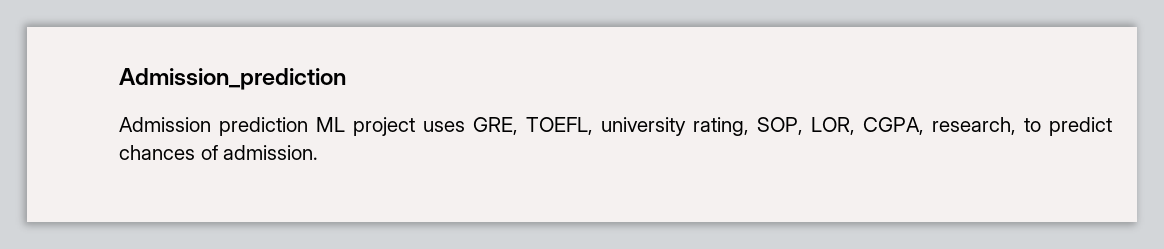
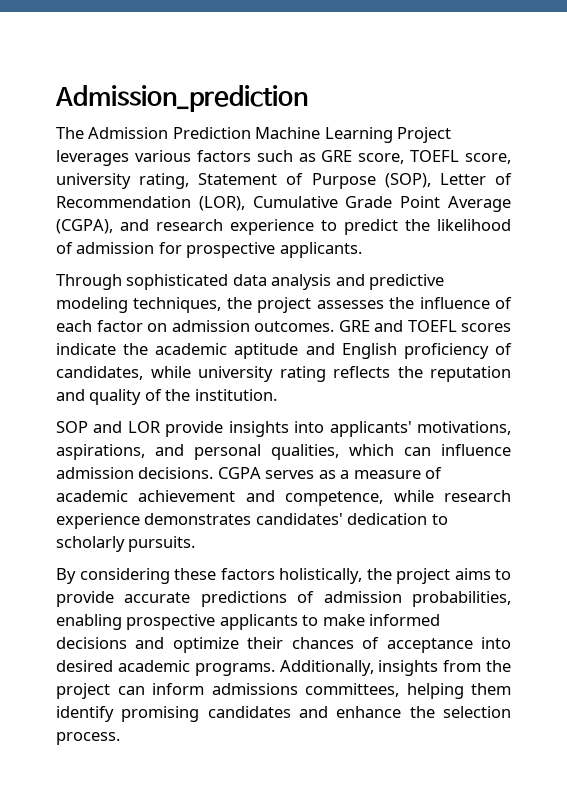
[119,117,1112,136] [119,145,319,160] Admission prediction ML project uses GRE, TOEFL, university rating, SOP, LOR, CGPA, research, to predict chances of admission. -> [56,127,452,143] [56,150,511,166] [56,173,512,189] [56,196,512,212] [56,219,511,235] [56,242,362,258] [56,274,445,290] [56,297,512,313] [56,320,511,332] [56,343,512,359] [56,366,511,382] [56,389,277,405] [56,421,511,437] [56,444,511,460] [56,467,443,479] [56,490,511,506] [56,513,448,529] [56,536,196,552] [56,568,511,584] [56,591,511,607] [56,614,441,630] [56,637,511,653] [56,660,511,676] [56,683,511,699] [56,706,511,722] [56,732,120,745] The Admission Prediction Machine Learning Project leverages various factors such as GRE score, TOEFL score, university rating, Statement of Purpose (SOP), Letter of Recommendation (LOR), Cumulative Grade Point Average (CGPA), and research experience to predict the likelihood of admission for prospective applicants. // Through sophisticated data analysis and predictive modeling techniques, the project assesses the influence of each factor on admission outcomes. GRE and TOEFL scores indicate the academic aptitude and English proficiency of candidates, while university rating reflects the reputation and quality of the institution. // SOP and LOR provide insights into applicants' motivations, aspirations, and personal qualities, which can influence admission decisions. CGPA serves as a measure of academic achievement and competence, while research experience demonstrates candidates' dedication to scholarly pursuits. // By considering these factors holistically, the project aims to provide accurate predictions of admission probabilities, enabling prospective applicants to make informed decisions and optimize their chances of acceptance into desired academic programs. Additionally, insights from the project can inform admissions committees, helping them identify promising candidates and enhance the selection process.

